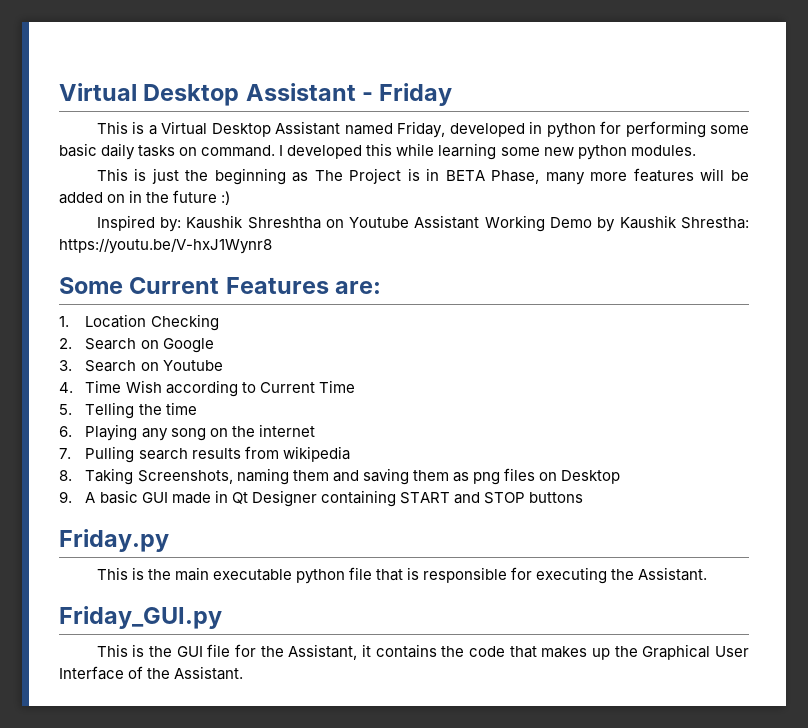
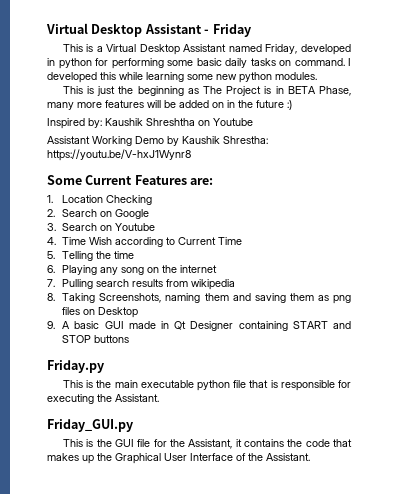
(410, 222) none -> (253, 122) //

